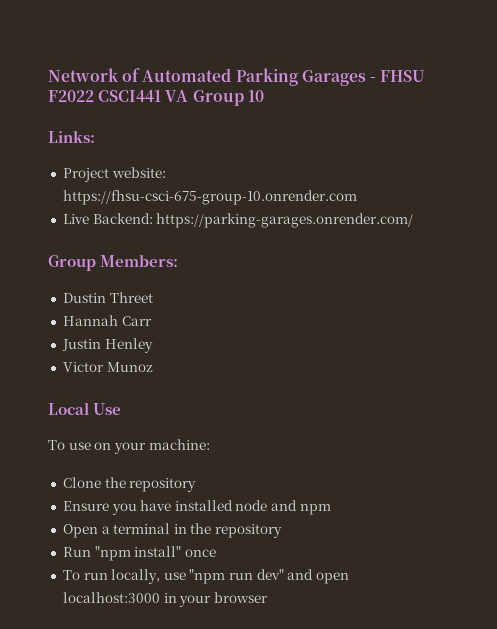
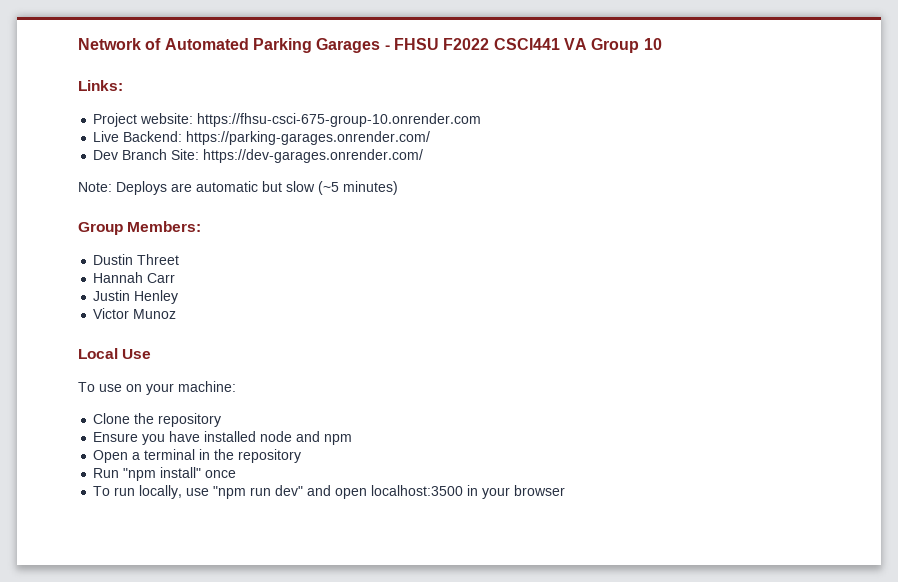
(414, 220) none -> [93,149,424,163] [78,181,398,195] // Dev Branch Site: https://dev-garages.onrender.com/ // Note: Deploys are automatic but slow (~5 minutes)
[62,592,160,603] localhost:3000 -> [371,485,464,496] localhost:3500

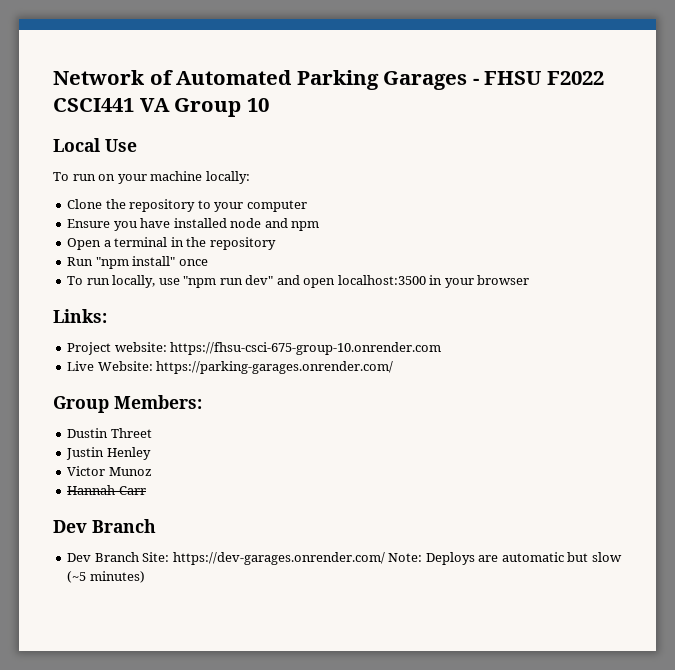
[78,80,123,91] [93,113,482,127] [93,131,431,145] [93,149,424,163] [78,181,398,195] [78,221,202,235] [93,254,180,265] [93,272,176,283] [93,290,179,304] [93,308,177,319] // Links: // Project website: https://fhsu-csci-675-group-10.onrender.com // Live Backend: https://parking-garages.onrender.com/ // Dev Branch Site: https://dev-garages.onrender.com/ // Note: Deploys are automatic but slow (~5 minutes) // Group Members: // Dustin Threet // Hannah Carr // Justin Henley // Victor Munoz -> (269, 105) none
[99,384,122,392] use -> [72,174,96,181] run
[178,381,236,392] machine: -> [150,171,250,184] machine locally:
(222, 420) none -> [197,200,307,212] to your computer
(566, 490) none -> [53,309,107,323] [67,342,442,355] [67,361,394,374] [53,395,202,413] [67,428,152,438] [66,447,151,460] [67,466,152,476] [67,485,146,495] [53,519,156,533] [67,552,622,565] [67,571,145,583] // Links: // Project website: https://fhsu-csci-675-group-10.onrender.com // Live Website: https://parking-garages.onrender.com/ // Group Members: // Dustin Threet // Justin Henley // Victor Munoz // Hannah Carr // Dev Branch // Dev Branch Site: https://dev-garages.onrender.com/ Note: Deploys are automatic but slow (~5 minutes)

